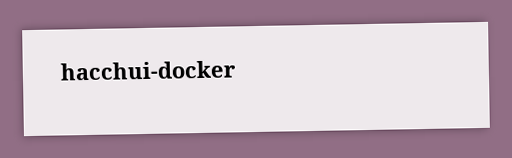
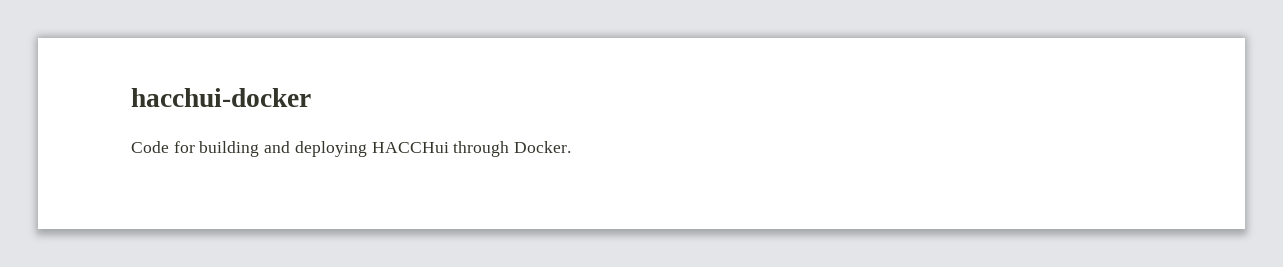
(236, 70) none -> [131,141,572,157] // Code for building and deploying HACCHui through Docker.

